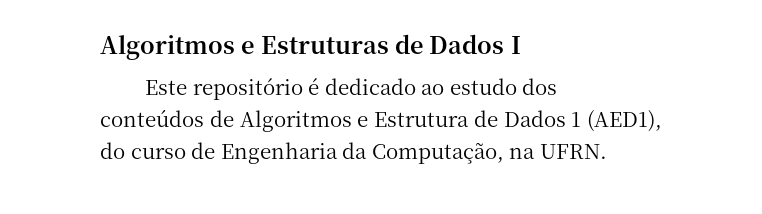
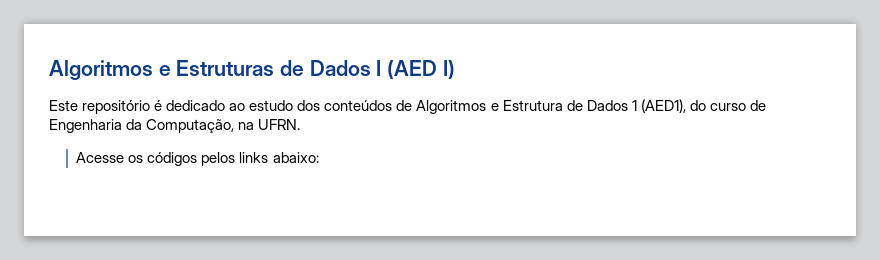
(521, 45) none -> [387,59,455,79] (AED I)
(607, 151) none -> [76,152,319,166] // Acesse os códigos pelos links abaixo:

